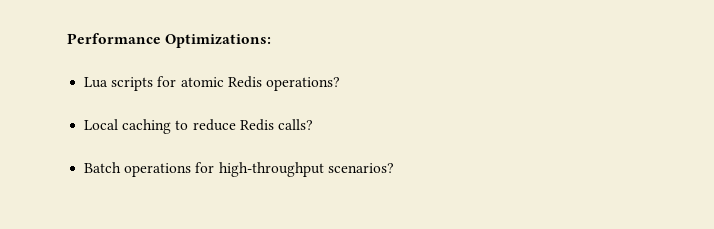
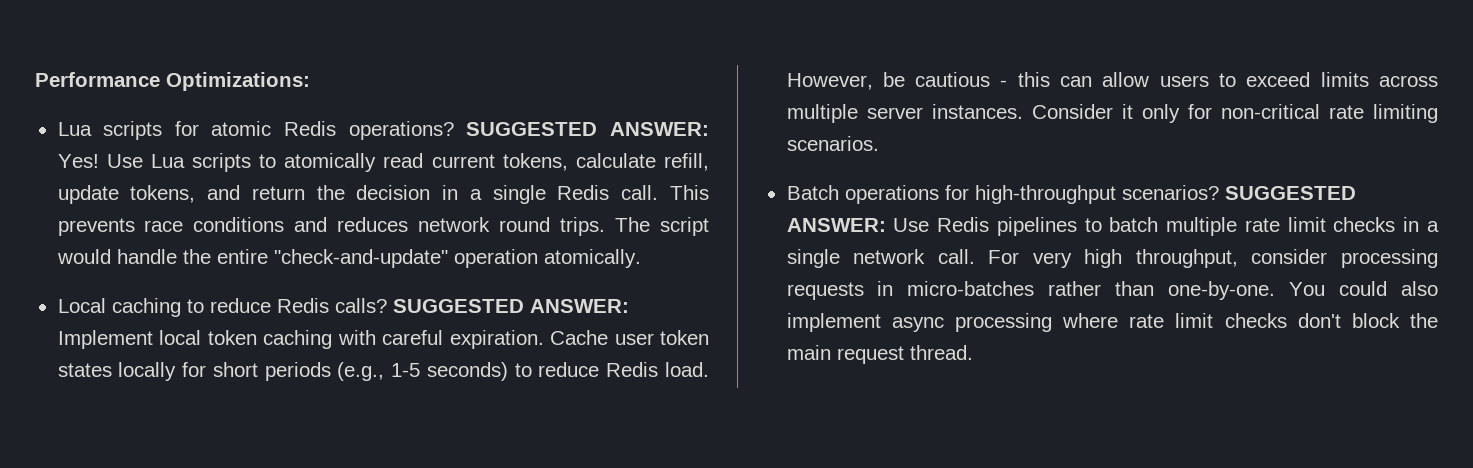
(340, 84) none -> [466,122,709,136] [57,153,709,172] [57,185,709,204] [57,217,709,236] [56,249,641,268] SUGGESTED ANSWER: Yes! Use Lua scripts to atomically read current tokens, calculate refill, update tokens, and return the decision in a single Redis call. This prevents race conditions and reduces network round trips. The script would handle the entire "check-and-update" operation atomically.
(313, 124) none -> [392,299,629,313] [57,330,709,349] [57,362,709,381] [786,72,1438,90] [786,104,1438,123] [786,136,879,151] SUGGESTED ANSWER: Implement local token caching with careful expiration. Cache user token states locally for short periods (e.g., 1-5 seconds) to reduce Redis load. However, be cautious - this can allow users to exceed limits across multiple server instances. Consider it only for non-critical rate limiting scenarios.
(394, 168) none -> [1224,186,1356,200] [786,217,1439,236] [786,249,1438,268] [786,281,1438,300] [786,313,1438,332] [786,345,973,364] SUGGESTED ANSWER: Use Redis pipelines to batch multiple rate limit checks in a single network call. For very high throughput, consider processing requests in micro-batches rather than one-by-one. You could also implement async processing where rate limit checks don't block the main request thread.

